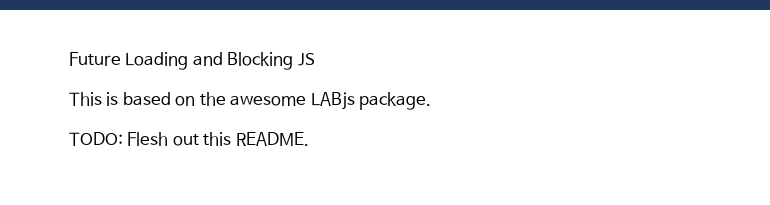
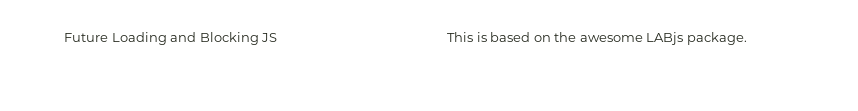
[69,132,309,146] // TODO: Flesh out this README. -> (747, 38) none

